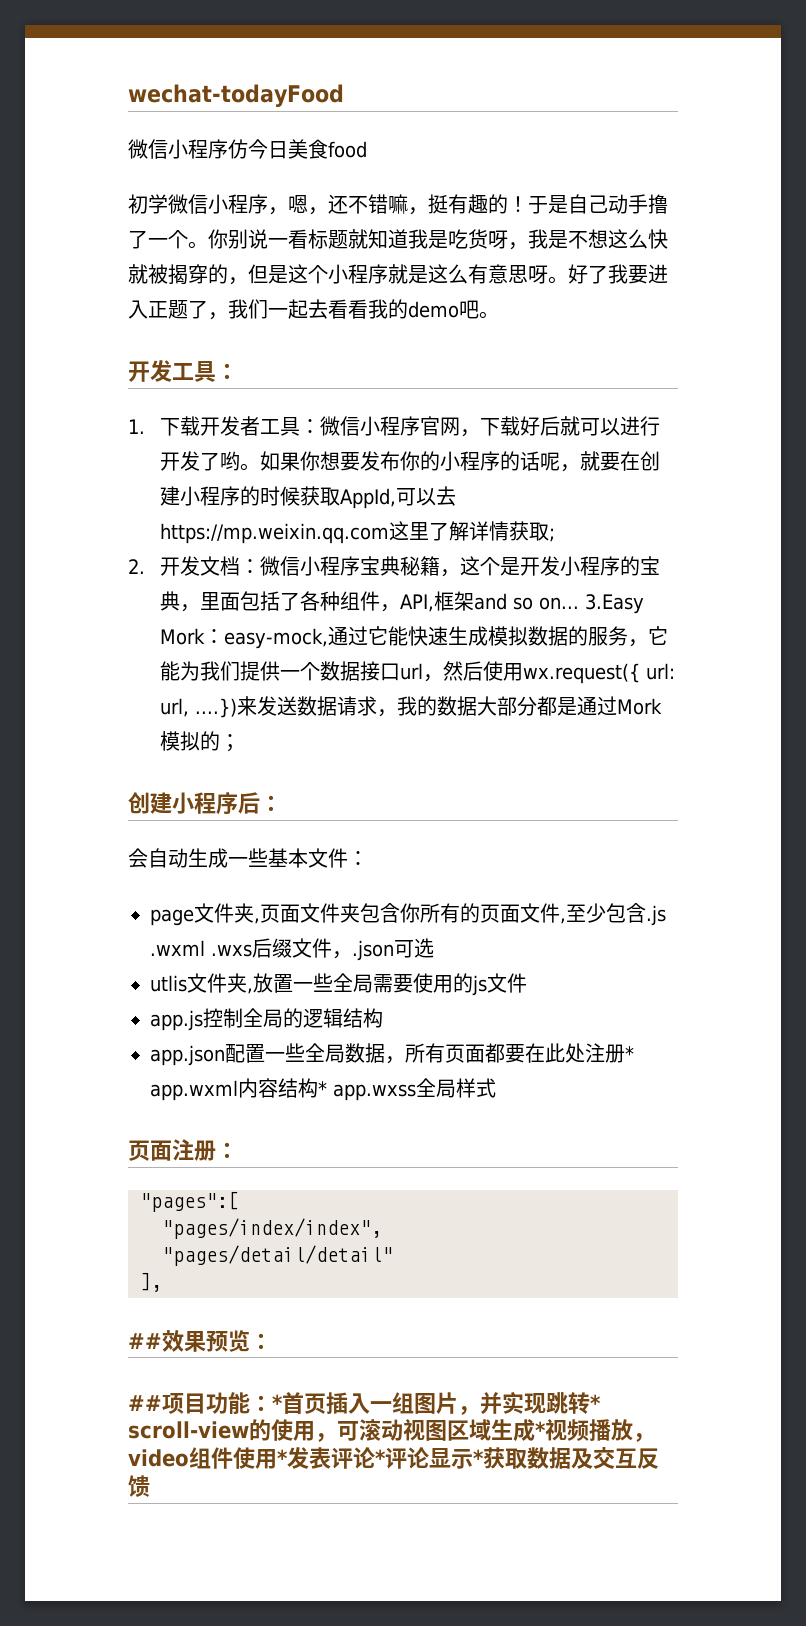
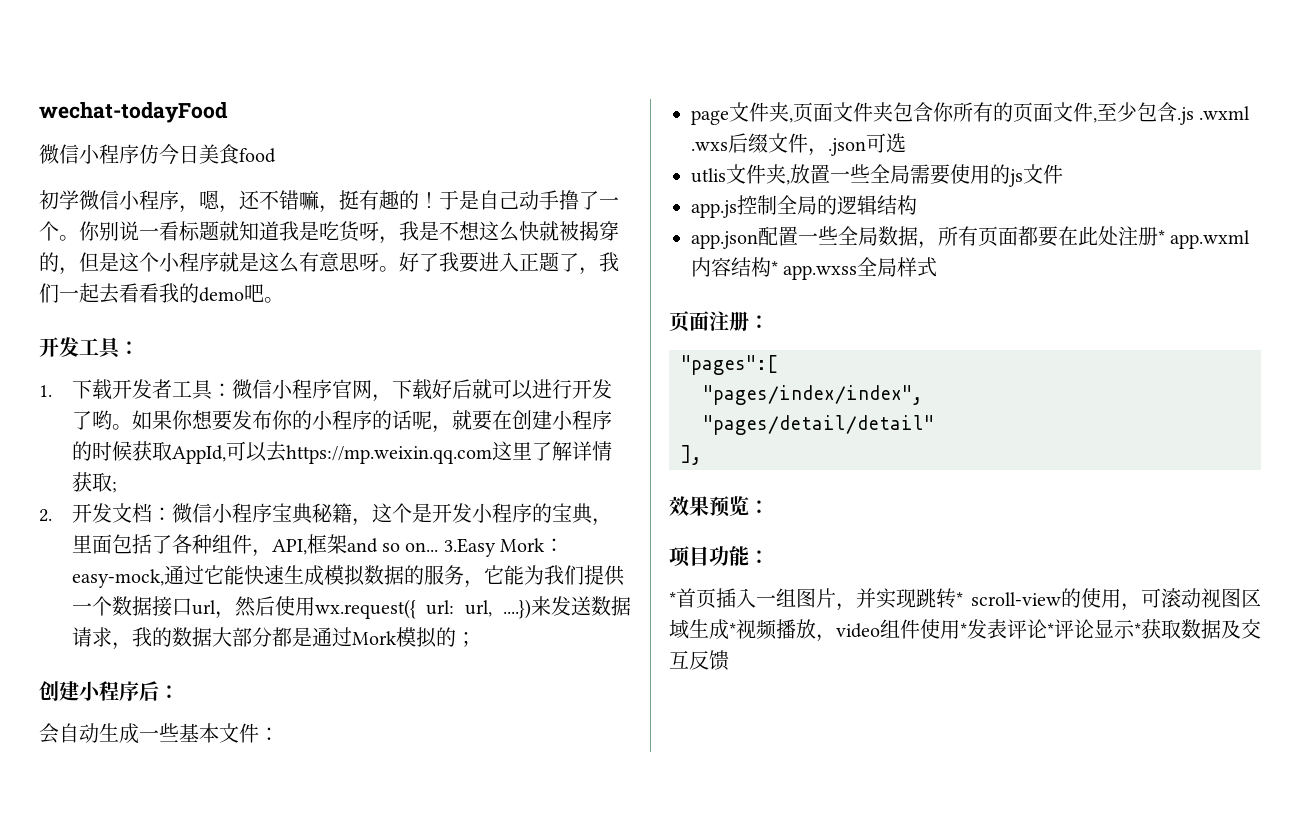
[128,1333,162,1349] ## -> (702, 455) none
[128,1395,162,1411] ## -> (769, 507) none
(272, 1403) none -> (769, 557) //

